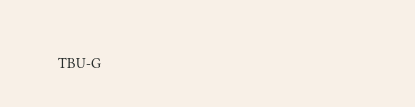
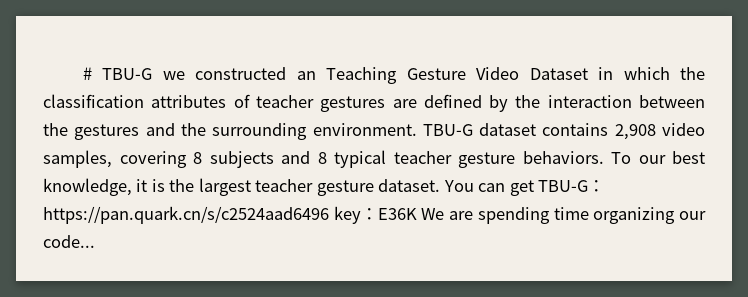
[58,57,101,68] TBU-G -> [82,67,705,84] [43,94,705,112] [43,123,705,140] [43,150,705,168] [43,178,606,196] [43,206,707,224] [43,235,95,248] # TBU-G we constructed an Teaching Gesture Video Dataset in which the classification attributes of teacher gestures are defined by the interaction between the gestures and the surrounding environment. TBU-G dataset contains 2,908 video samples, covering 8 subjects and 8 typical teacher gesture behaviors. To our best knowledge, it is the largest teacher gesture dataset. You can get TBU-G：https://pan.quark.cn/s/c2524aad6496 key：E36K We are spending time organizing our code...

